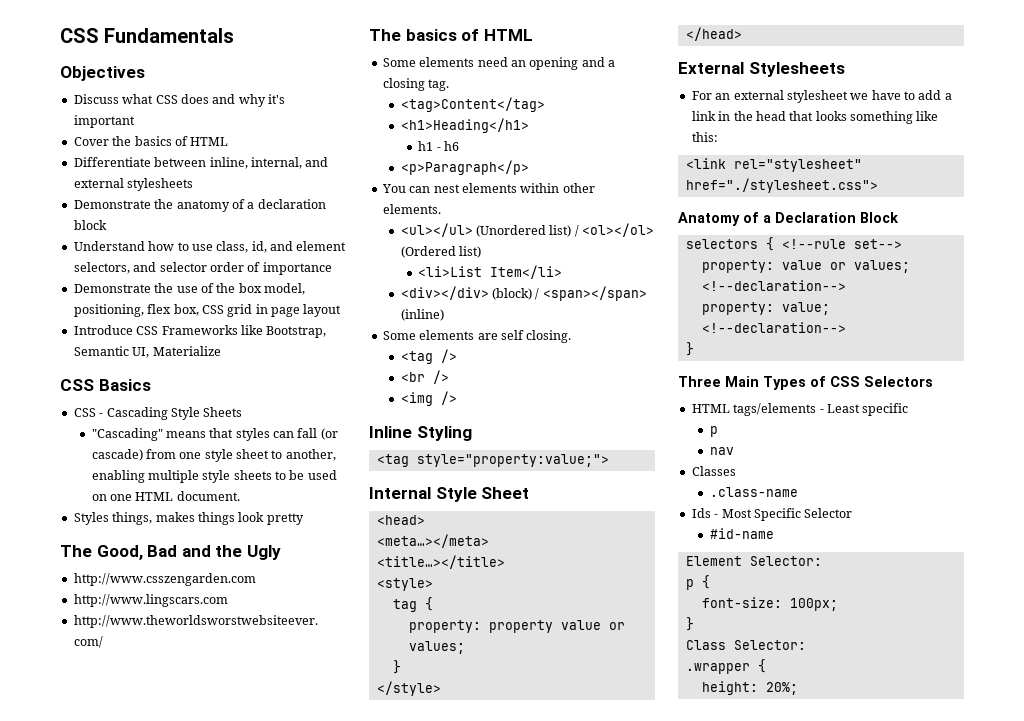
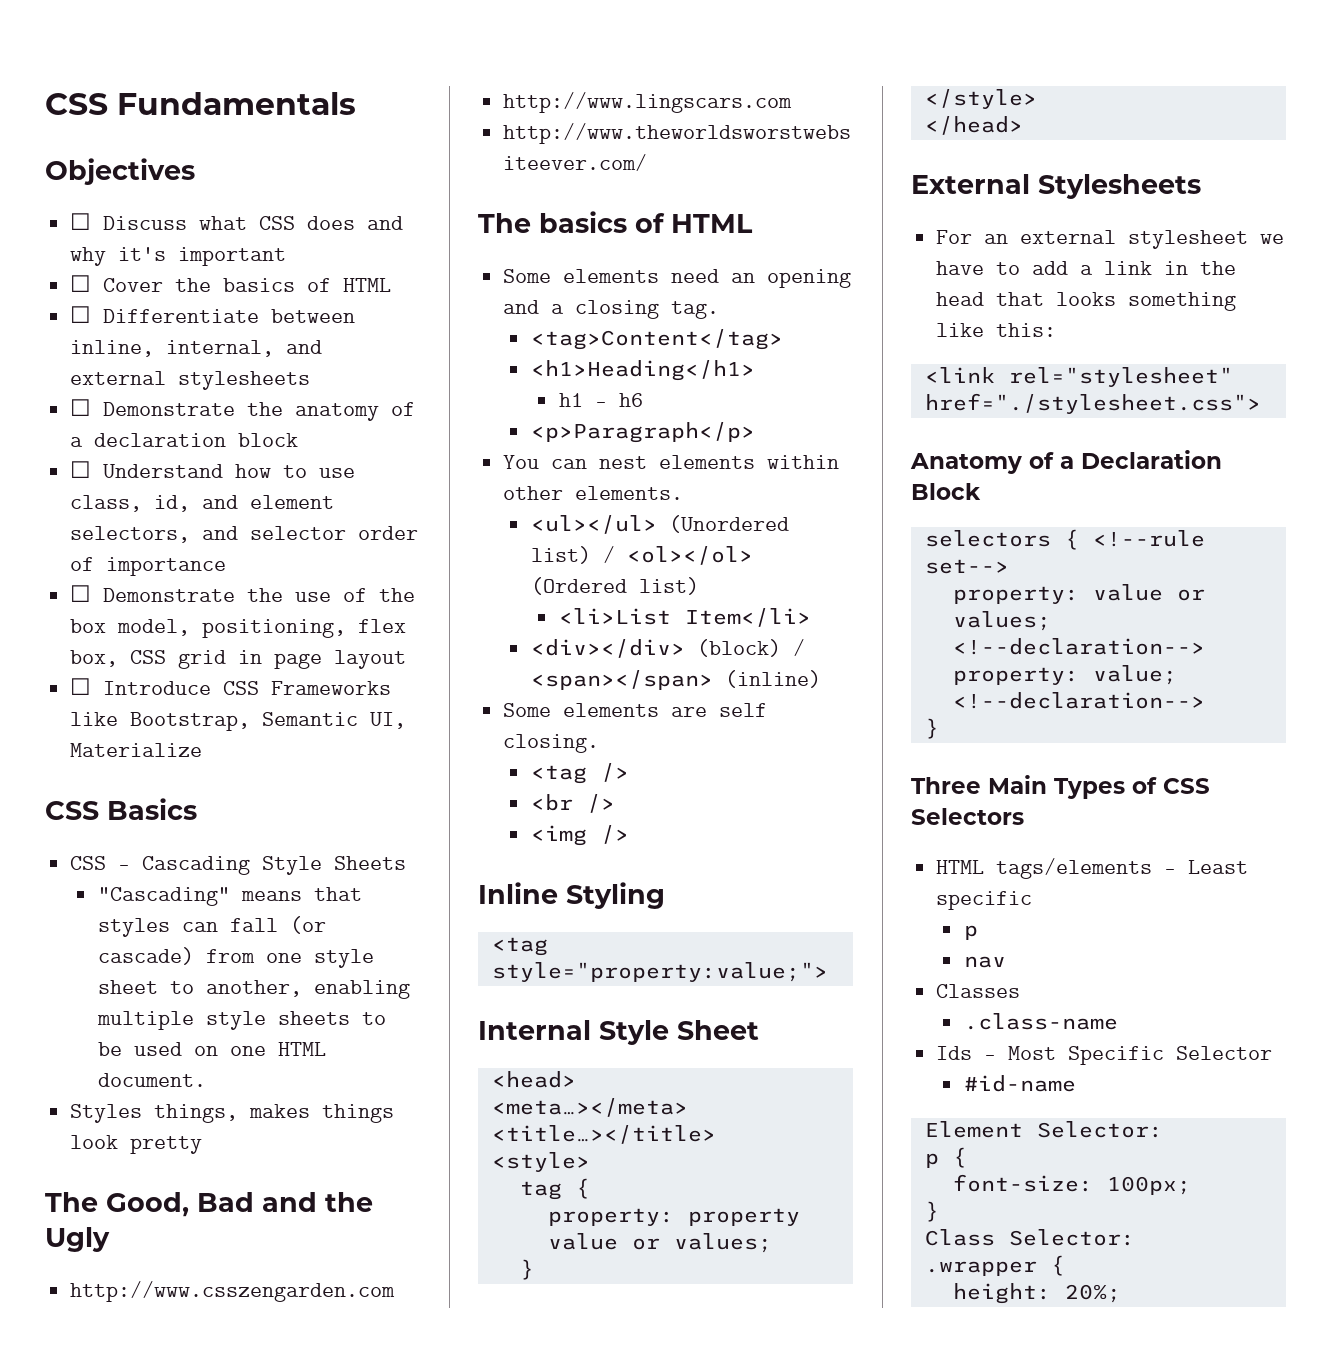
(145, 73) none -> [70,213,92,230] ☐
(135, 121) none -> [70,275,92,292] ☐
(229, 141) none -> [70,306,92,323] ☐
(194, 184) none -> [70,399,92,416] ☐
(107, 225) none -> [70,461,92,478] ☐
(332, 268) none -> [70,585,92,602] ☐
(342, 310) none -> [70,678,92,695] ☐

